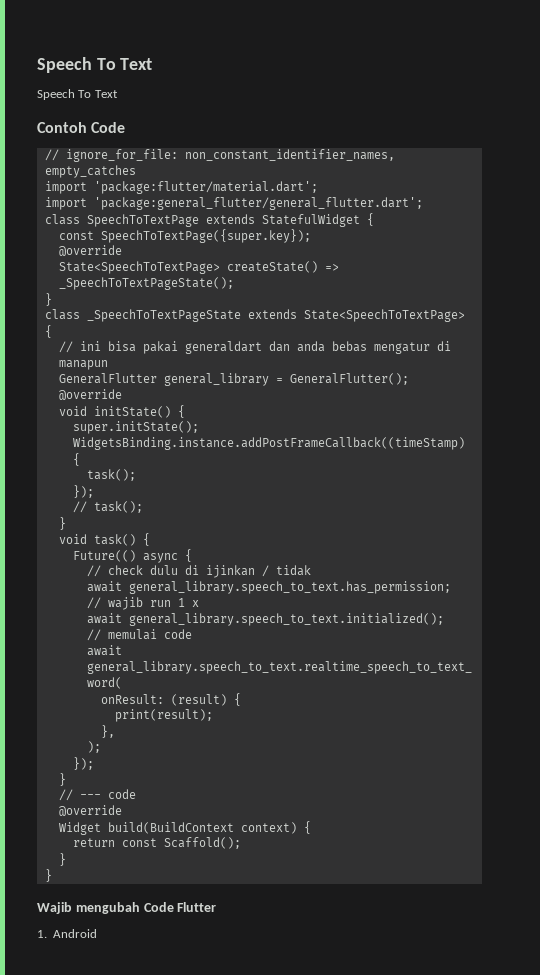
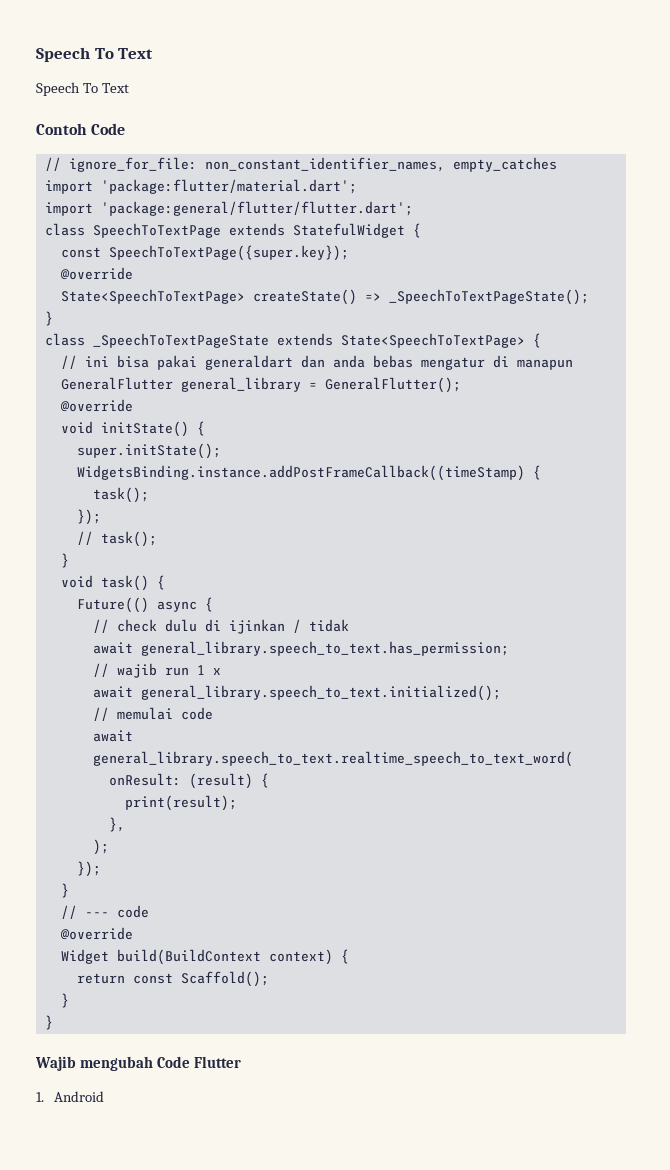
[93,197,423,210] 'package:general_flutter/general_flutter.dart'; -> [100,201,413,216] 'package:general/flutter/flutter.dart';

